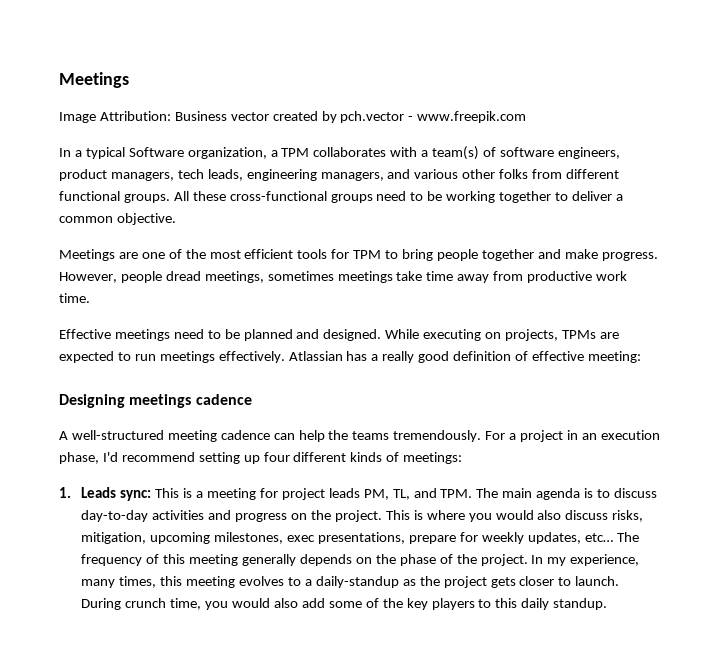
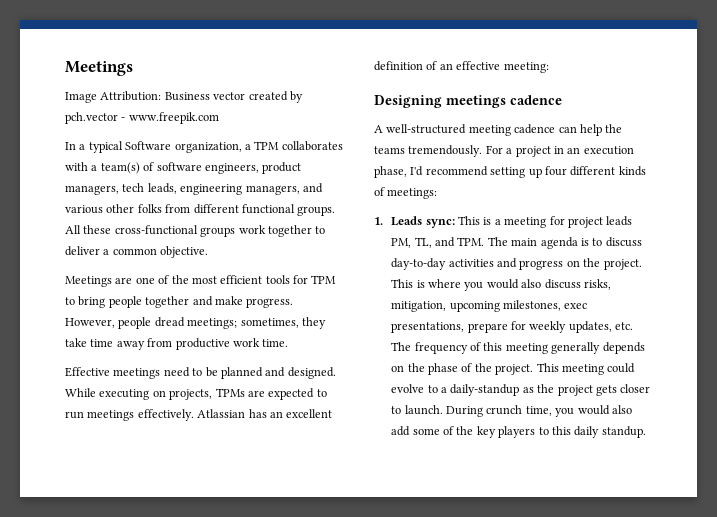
[376,191,496,203] need to be working -> [238,225,266,234] work
[204,271,393,283] meetings, sometimes meetings -> [187,317,326,329] meetings; sometimes, they
[371,351,450,363] a really good -> [269,409,333,418] an excellent
(529, 356) none -> [439,63,453,70] an
[584,533,613,542] etc… -> [615,322,634,330] etc.
[531,554,640,566] [81,576,285,588] In my experience, many times, this meeting evolves -> [536,363,636,375] [391,384,425,393] This meeting could evolve

